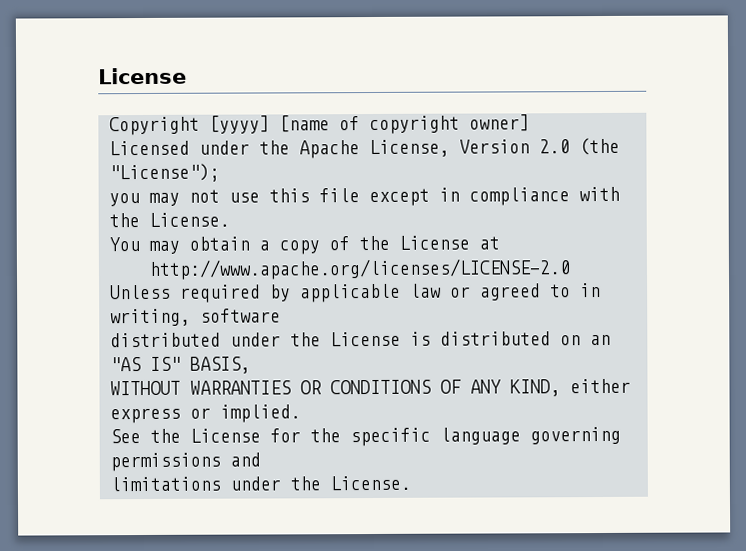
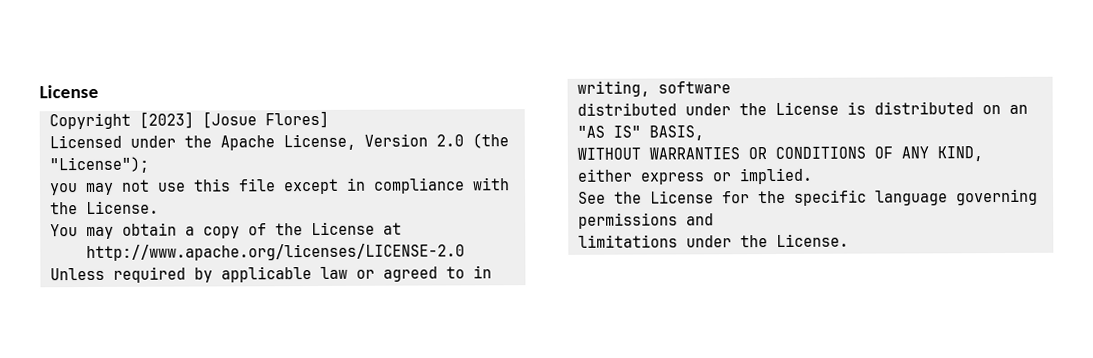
[208,114,530,135] [yyyy] [name of copyright owner] -> [139,110,330,129] [2023] [Josue Flores]

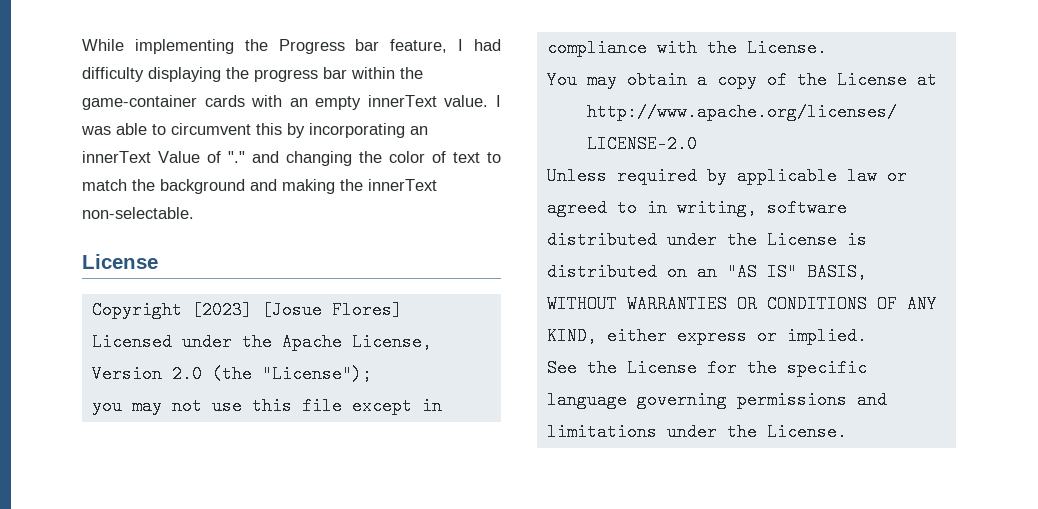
(39, 91) none -> [82,39,501,54] [82,67,423,82] [82,95,501,110] [81,123,428,138] [82,151,501,166] [82,179,437,194] [82,207,194,219] While implementing the Progress bar feature, I had difficulty displaying the progress bar within the game-container cards with an empty innerText value. I was able to circumvent this by incorporating an innerText Value of "." and changing the color of text to match the background and making the innerText non-selectable. //

